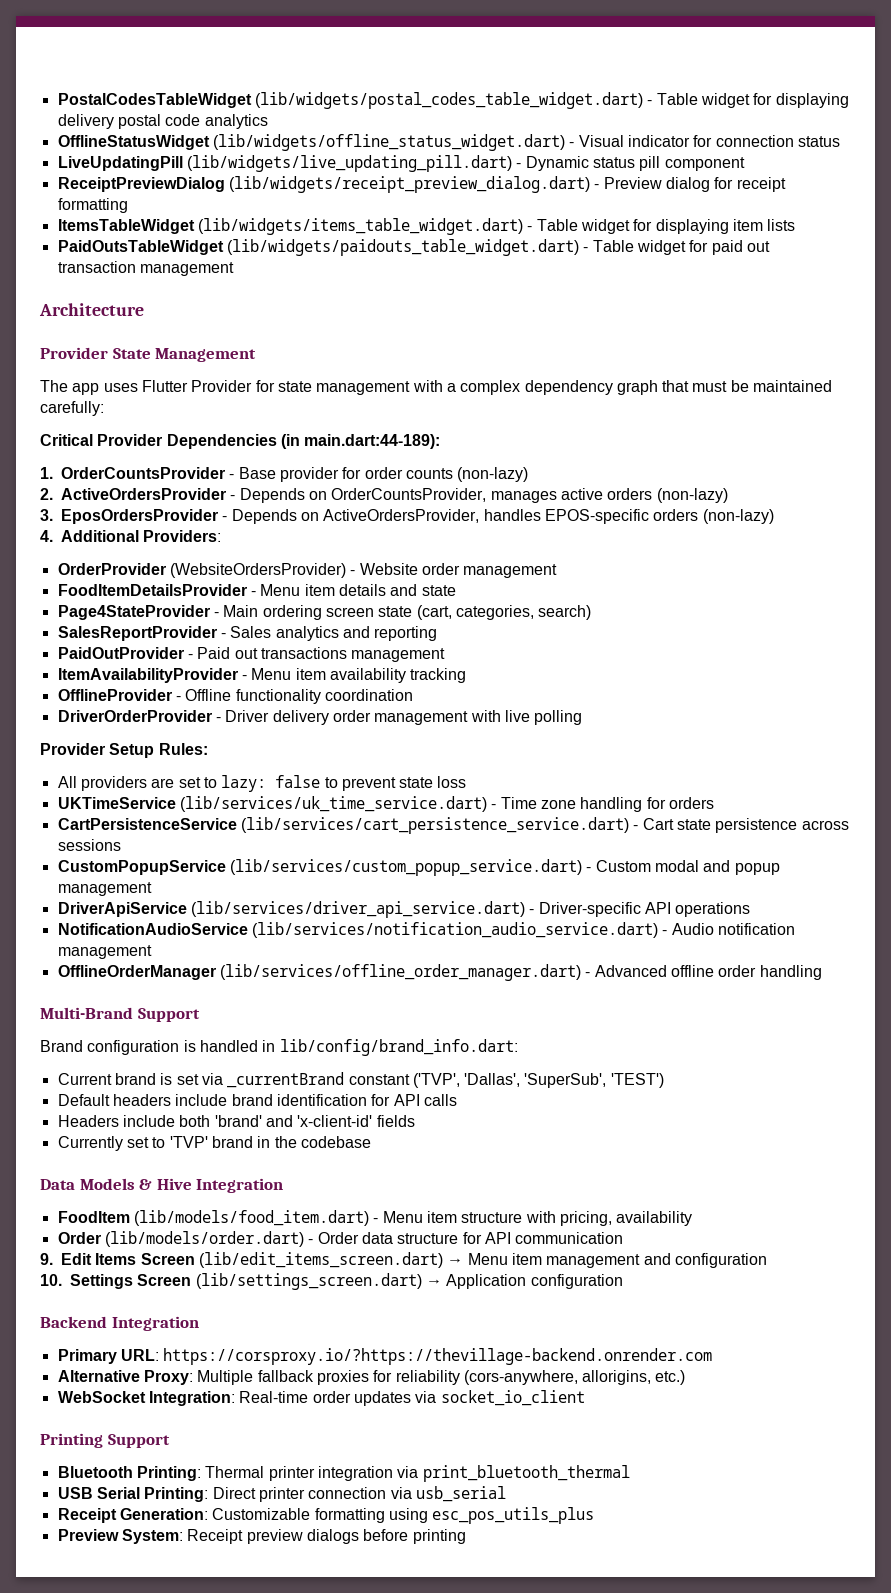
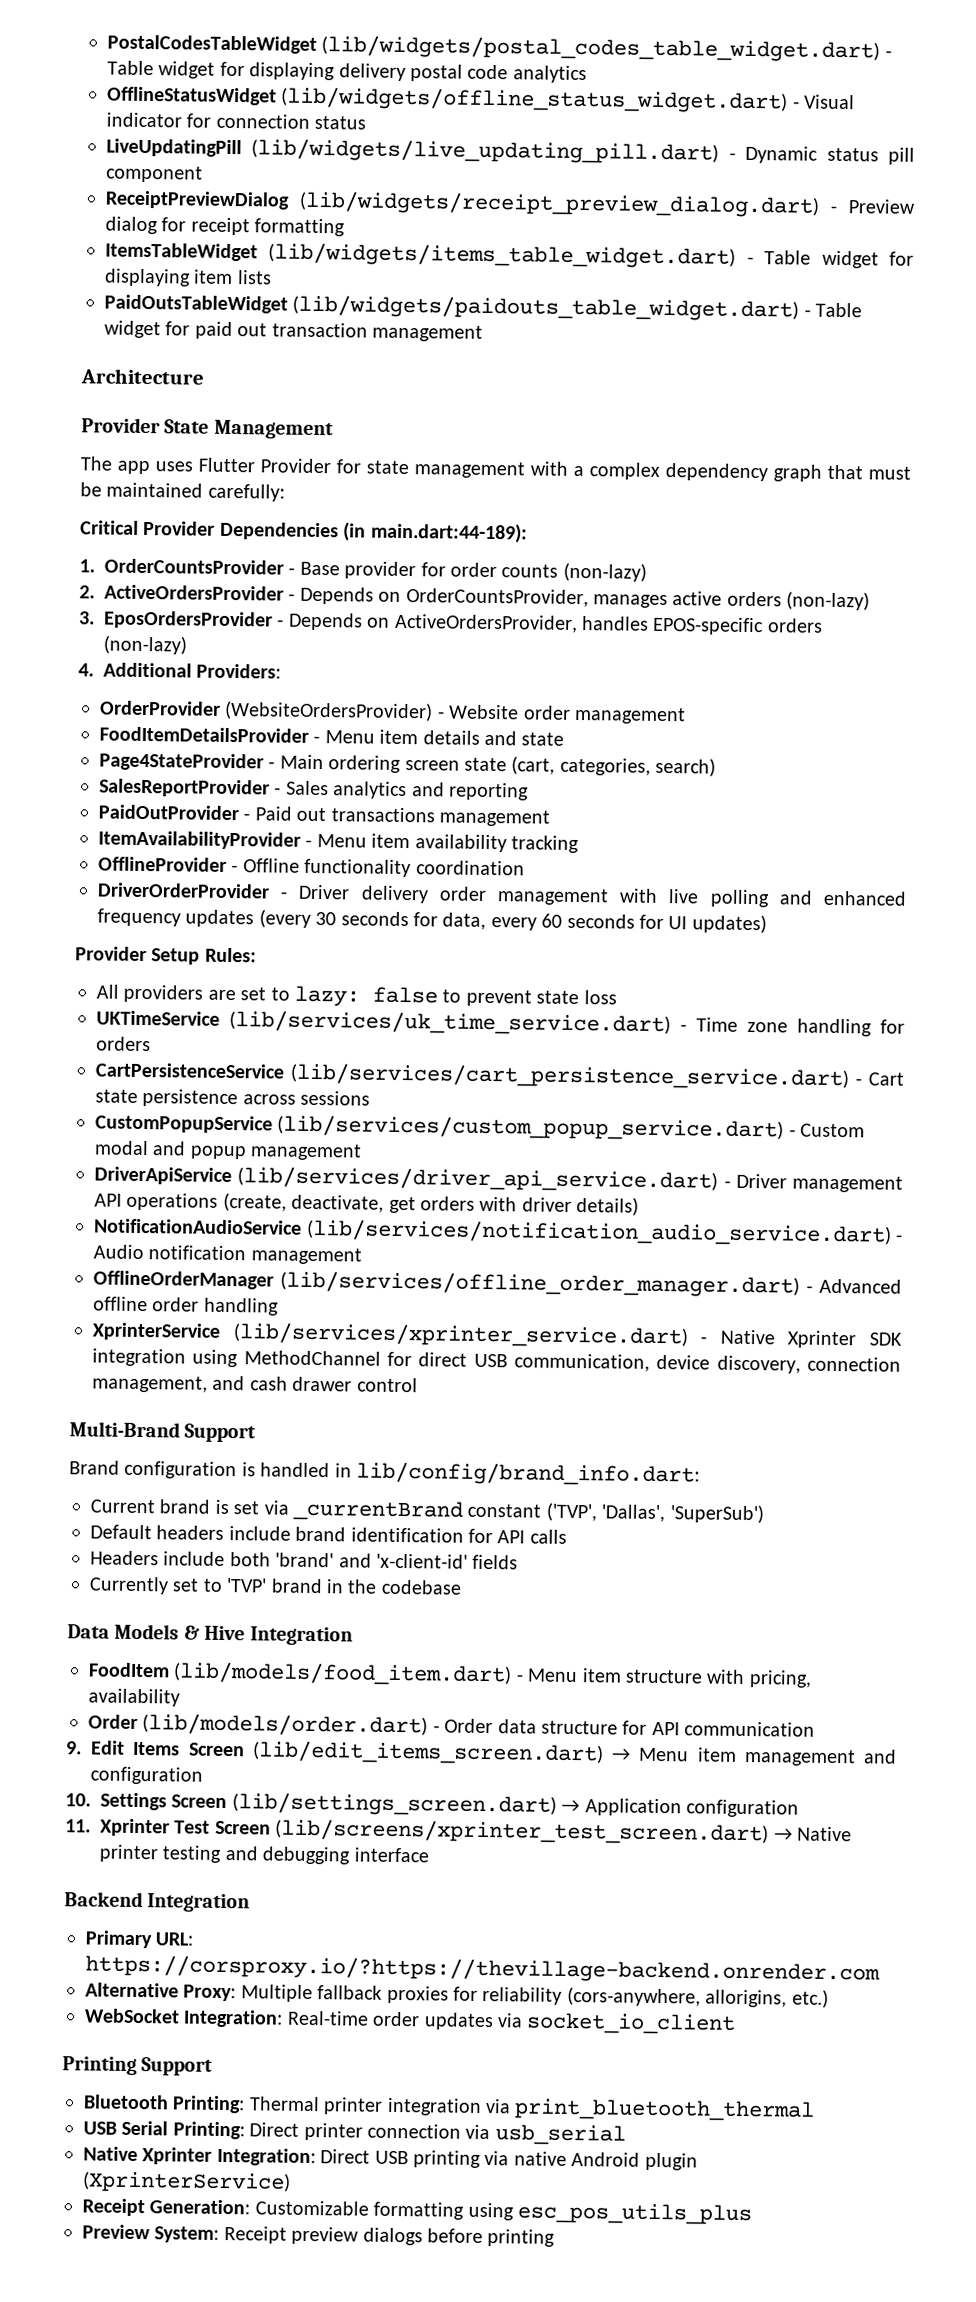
(583, 717) none -> [778,890,908,906] [97,908,767,934] and enhanced frequency updates (every 30 seconds for data, every 60 seconds for UI updates)
[538,902,641,917] Driver-specific -> [735,1173,903,1193] Driver management
(751, 909) none -> [222,1192,640,1216] (create, deactivate, get orders with driver details)
(822, 972) none -> [92,1322,903,1349] [92,1348,901,1374] [92,1375,418,1393] // XprinterService (lib/services/xprinter_service.dart) - Native Xprinter SDK integration using MethodChannel for direct USB communication, device discovery, connection management, and cash drawer control
[524,1073,664,1088] 'SuperSub', 'TEST') -> [669,1504,764,1524] 'SuperSub')
(623, 1281) none -> [65,1818,852,1846] [99,1844,429,1865] // 11. Xprinter Test Screen (lib/screens/xprinter_test_screen.dart) → Native printer testing and debugging interface
(506, 1494) none -> [83,2146,698,2171] [82,2171,291,2194] // Native Xprinter Integration: Direct USB printing via native Android plugin (XprinterService)

